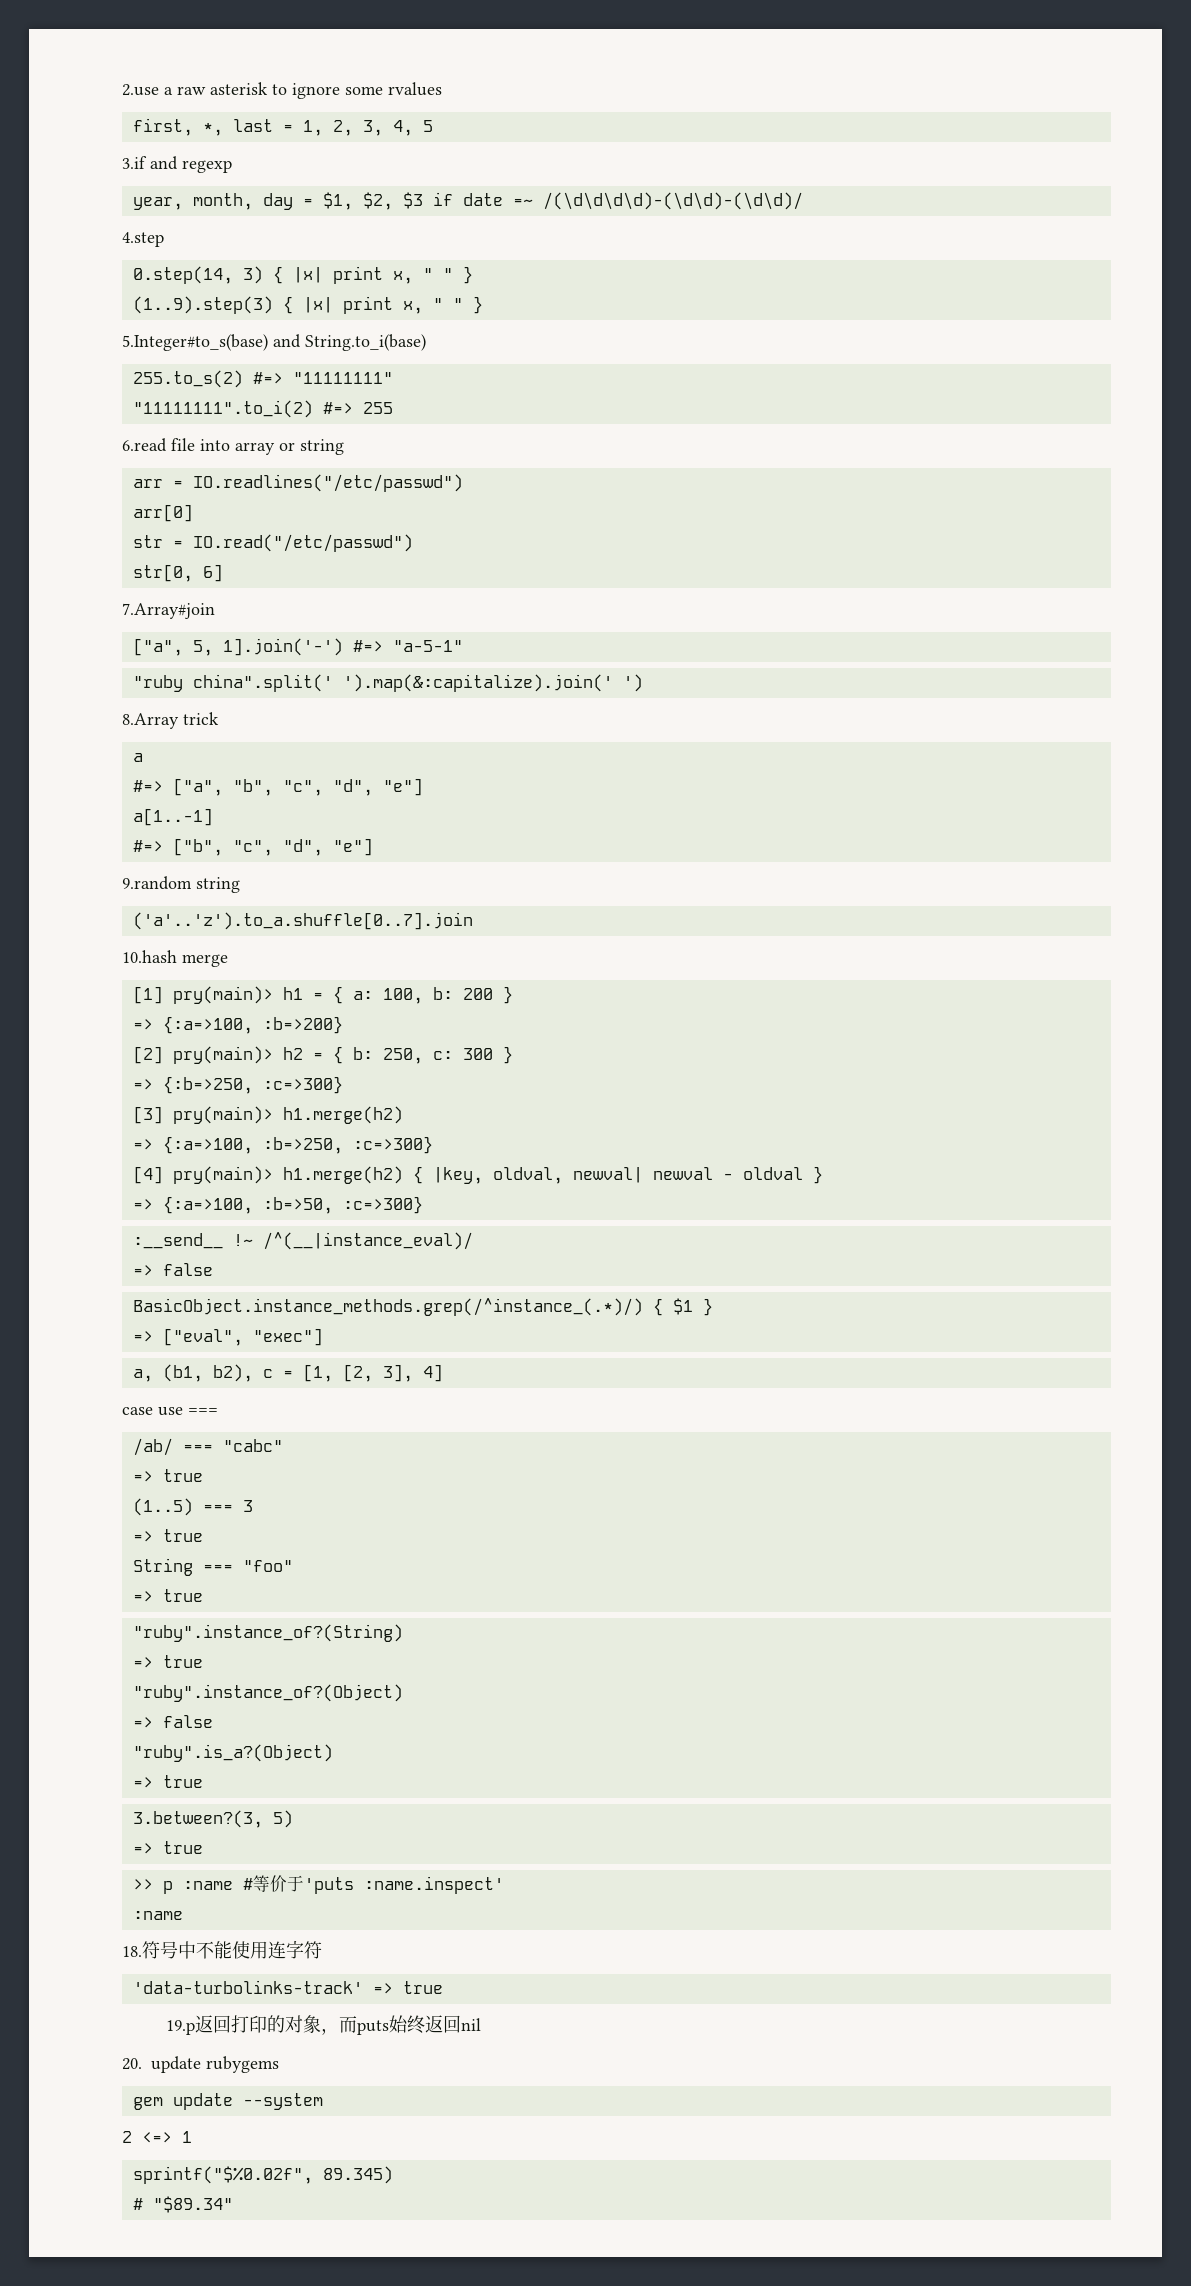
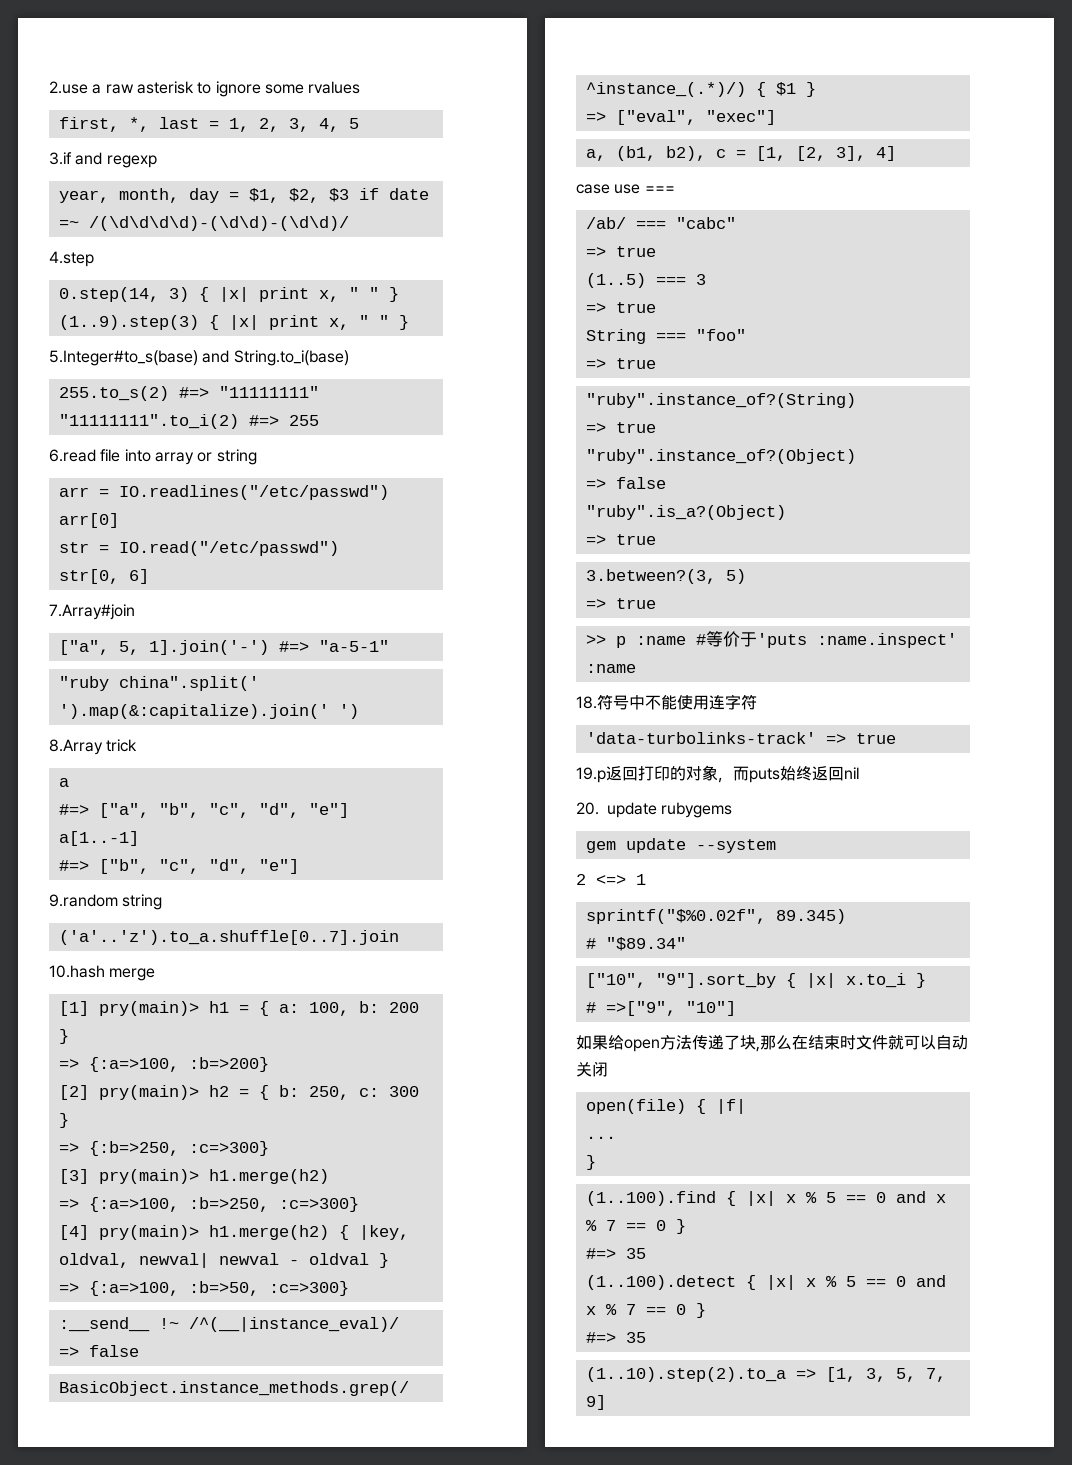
(233, 2204) none -> [585,973,926,988] [585,1001,736,1016] [576,1034,968,1052] [576,1061,608,1077] [585,1099,746,1114] [585,1136,616,1139] [585,1155,596,1170] [585,1191,946,1206] [585,1219,686,1234] [585,1248,646,1259] [585,1275,946,1290] [585,1303,706,1318] [585,1332,646,1343] [585,1367,946,1382] [585,1395,606,1410] // ["10", "9"].sort_by { |x| x.to_i } // # =>["9", "10"] // 如果给open方法传递了块,那么在结束时文件就可以自动关闭 // open(file) { |f| // ... // } // (1..100).find { |x| x % 5 == 0 and x % 7 == 0 } // #=> 35 // (1..100).detect { |x| x % 5 == 0 and x % 7 == 0 } // #=> 35 // (1..10).step(2).to_a => [1, 3, 5, 7, 9]

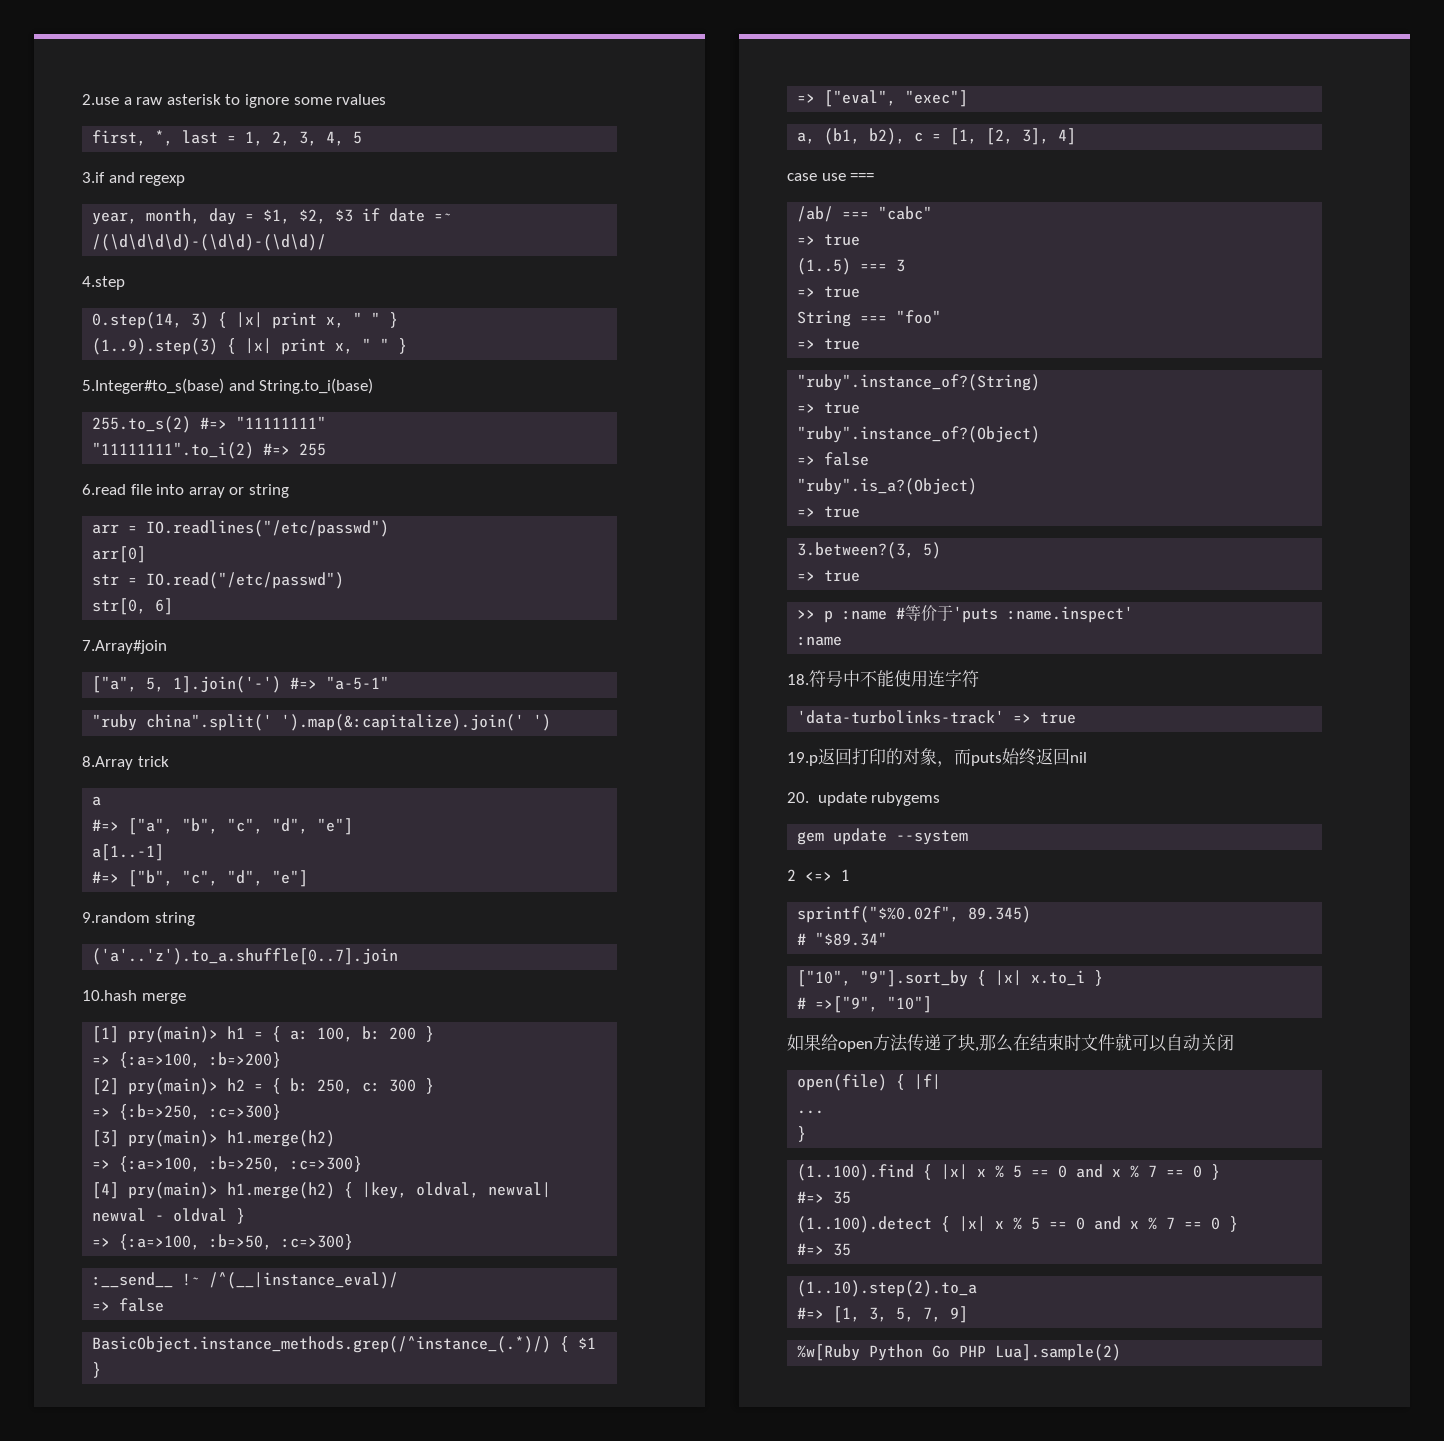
[795,1369,816,1379] => -> [797,1307,825,1319] // #=>
(606, 1402) none -> [797,1344,1122,1361] // %w[Ruby Python Go PHP Lua].sample(2)

